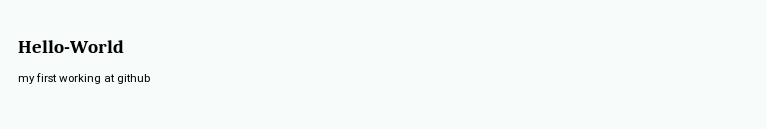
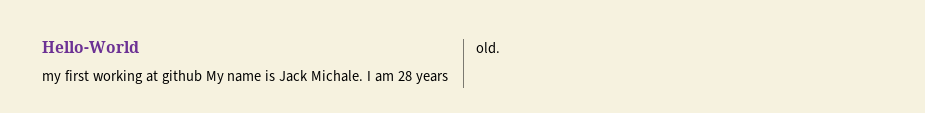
(151, 79) none -> [205,70,448,84] [476,42,500,54] My name is Jack Michale. I am 28 years old.

